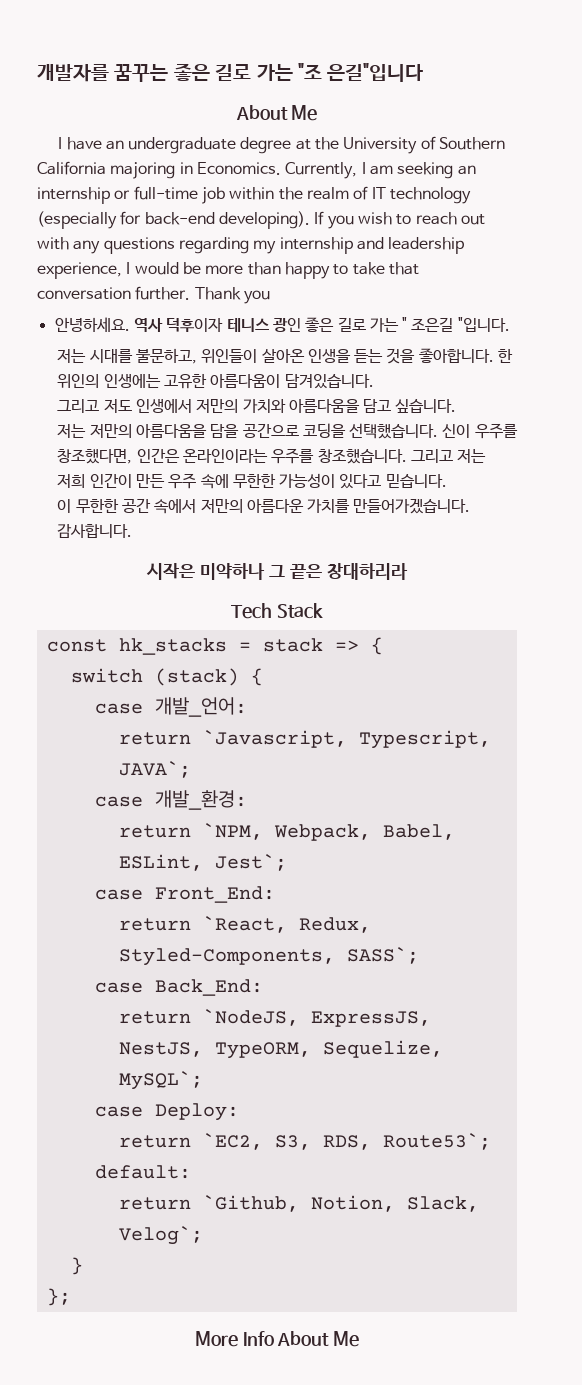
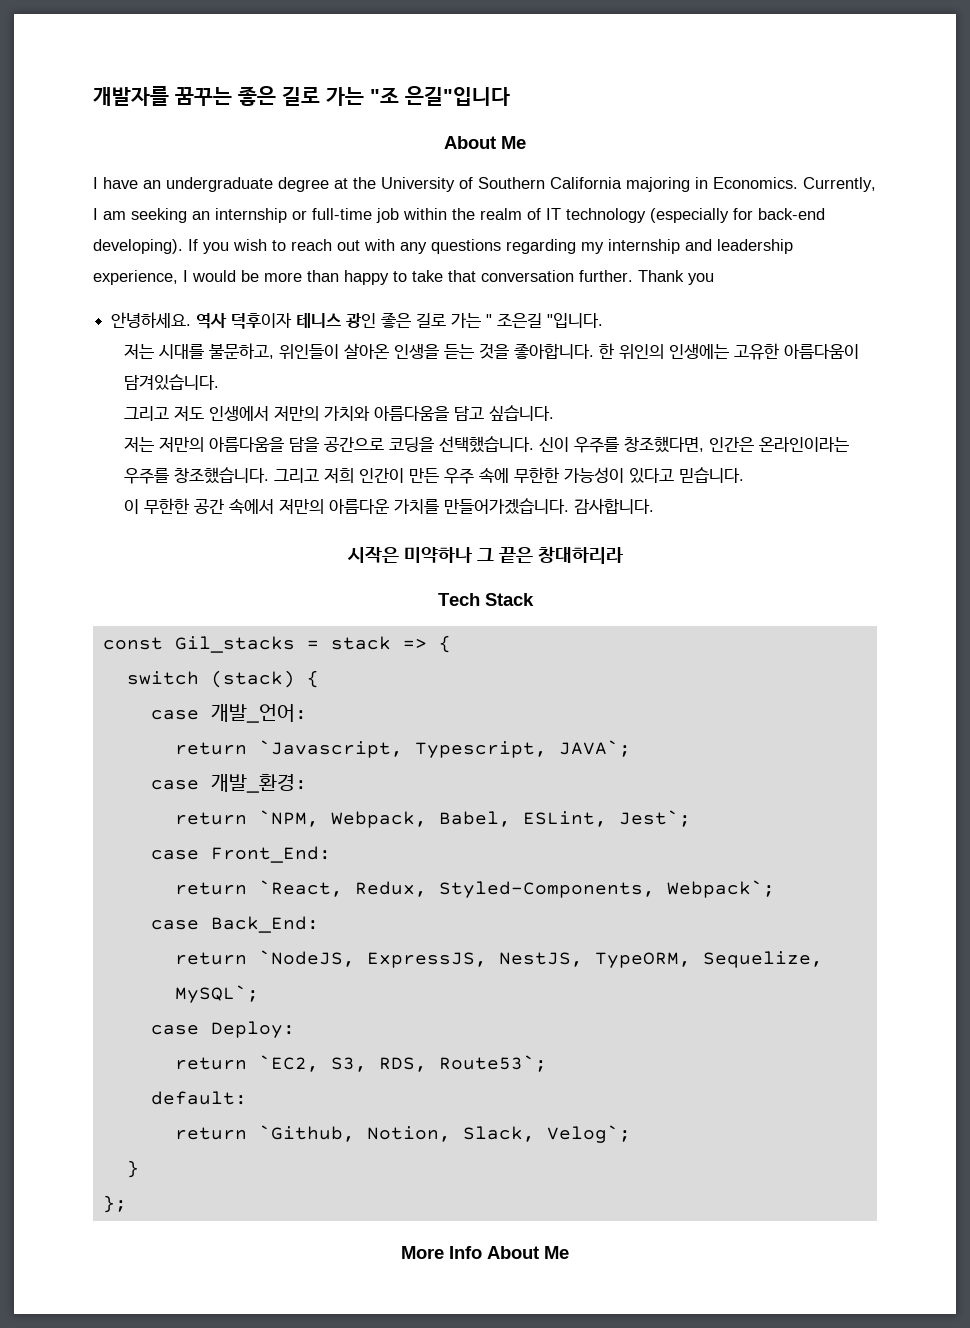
[457,449,487,463] 저는 -> (319, 475) none
[118,638,227,655] hk_stacks -> [174,636,295,653] Gil_stacks
[346,947,419,964] SASS`; -> [666,880,775,898] Webpack`;

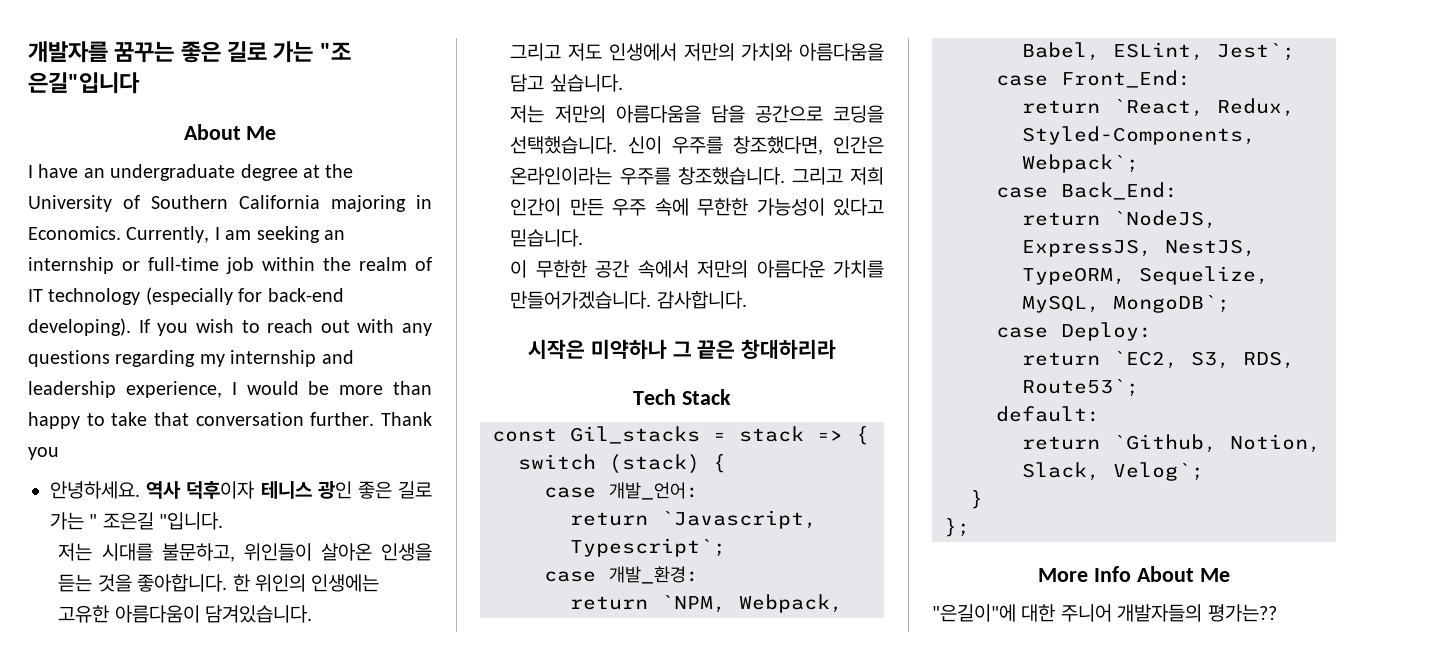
[414,740,631,758] Typescript, JAVA`; -> [570,538,726,557] Typescript`;
[174,985,259,1003] MySQL`; -> [1022,295,1230,313] MySQL, MongoDB`;
(569, 1252) none -> [932,604,1277,622] // "은길이"에 대한 주니어 개발자들의 평가는??

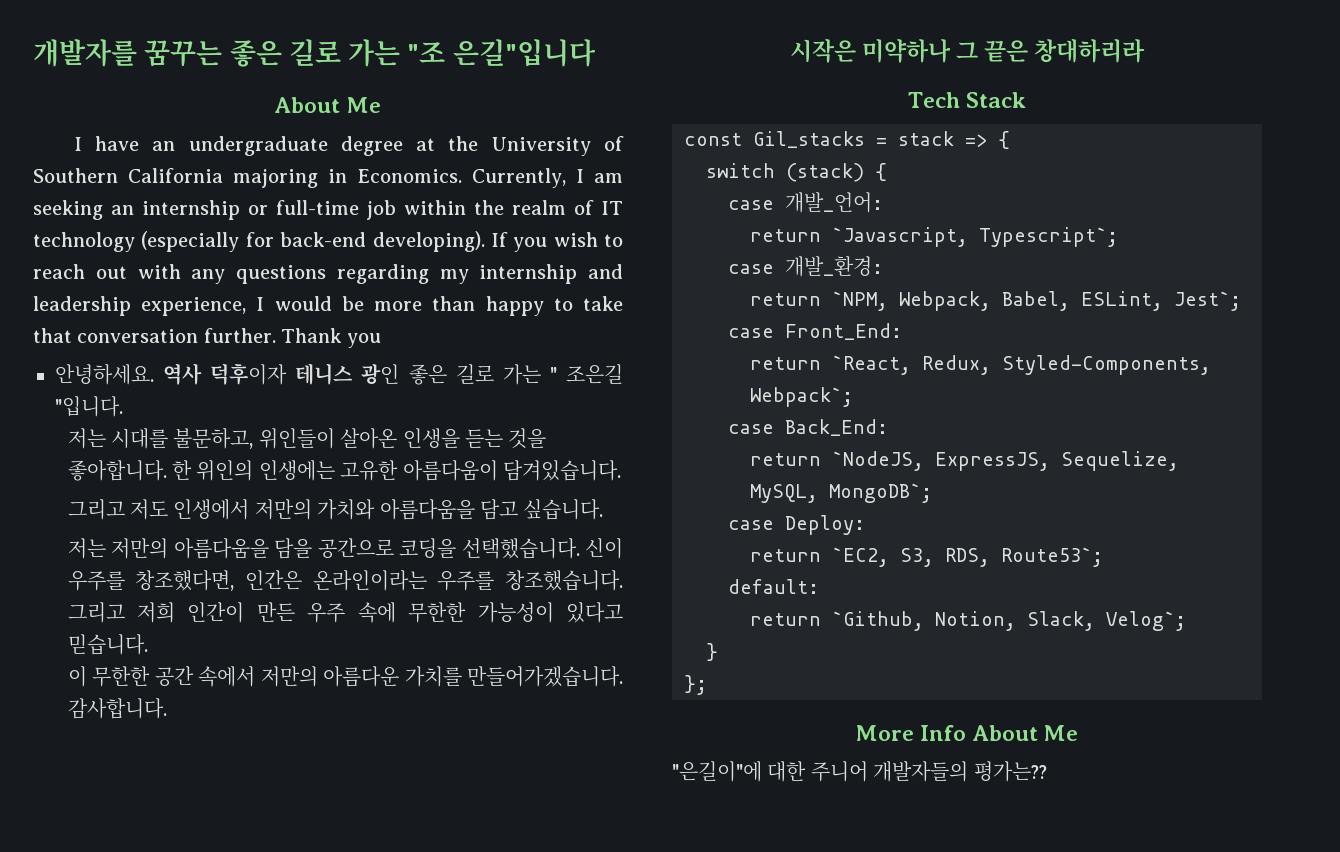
[1165,239,1256,257] [1022,267,1126,285] NestJS, TypeORM, -> (1050, 461) none

